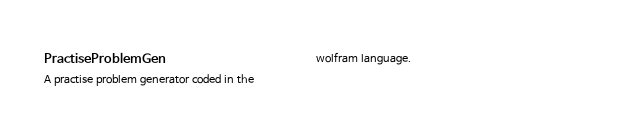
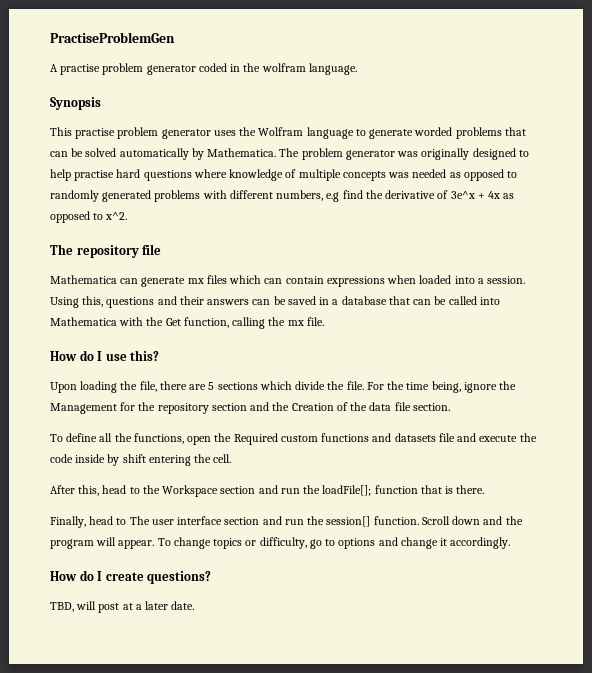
(411, 59) none -> [50,97,101,110] [50,127,526,139] [50,148,529,160] [50,169,518,181] [50,190,515,202] [50,211,128,223] [50,244,162,258] [50,275,526,287] [50,296,500,308] [50,317,324,329] [50,350,160,361] [50,381,517,393] [50,402,450,414] [50,433,537,445] [50,454,232,466] [50,485,485,497] [50,516,523,528] [50,537,511,549] [50,570,212,584] [50,601,195,613] // Synopsis // This practise problem generator uses the Wolfram language to generate worded problems that can be solved automatically by Mathematica. The problem generator was originally designed to help practise hard questions where knowledge of multiple concepts was needed as opposed to randomly generated problems with different numbers, e.g find the derivative of 3e^x + 4x as opposed to x^2. // The repository file // Mathematica can generate mx files which can contain expressions when loaded into a session. Using this, questions and their answers can be saved in a database that can be called into Mathematica with the Get function, calling the mx file. // How do I use this? // Upon loading the file, there are 5 sections which divide the file. For the time being, ignore the Management for the repository section and the Creation of the data file section. // To define all the functions, open the Required custom functions and datasets file and execute the code inside by shift entering the cell. // After this, head to the Workspace section and run the loadFile[]; function that is there. // Finally, head to The user interface section and run the session[] function. Scroll down and the program will appear. To change topics or difficulty, go to options and change it accordingly. // How do I create questions? // TBD, will post at a later date.

